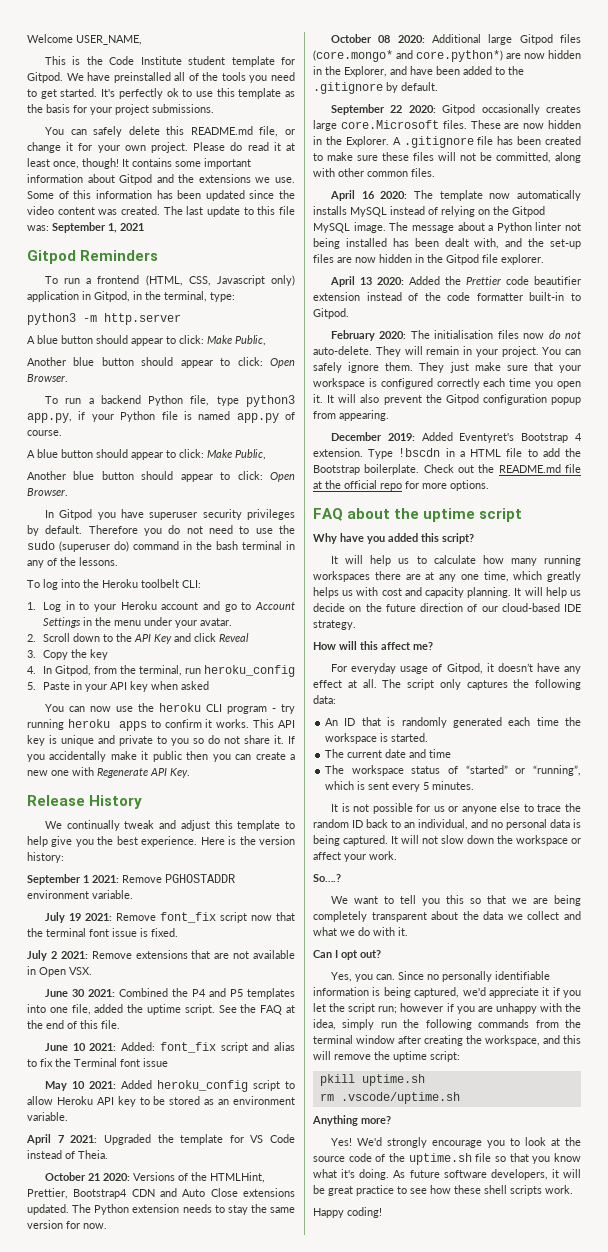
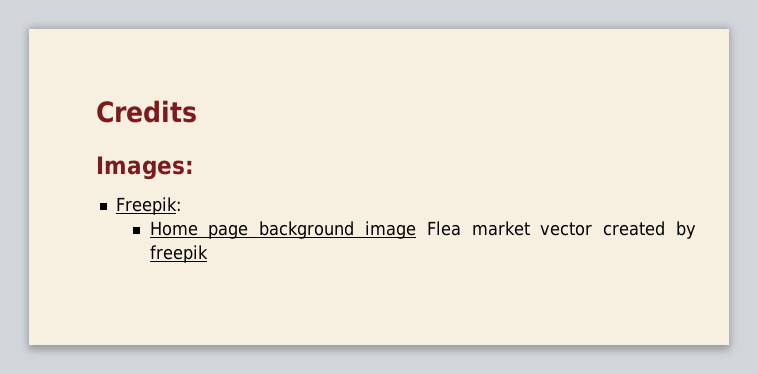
[27,34,142,45] [45,56,295,67] [27,72,295,83] [27,88,295,99] [27,104,214,115] [45,126,296,137] [27,142,295,153] [27,158,251,169] [27,174,296,185] [27,190,295,201] [27,206,295,217] [27,222,144,233] [27,250,159,264] [45,275,295,286] [27,291,235,302] [27,313,181,325] [27,335,266,346] [27,357,295,368] [27,374,68,382] [45,395,295,407] [27,411,295,423] [27,430,62,436] [27,449,266,460] [27,471,295,482] [27,488,68,496] [45,509,295,520] [27,525,296,536] [27,541,295,552] [27,557,118,568] [27,579,201,590] [27,601,295,612] [42,617,232,628] [27,633,249,644] [27,649,108,660] [27,665,295,677] [27,681,209,692] [45,703,295,714] [27,719,295,731] [27,735,295,746] [27,751,296,762] [27,767,190,778] [27,795,143,809] [45,820,295,831] [27,836,296,847] [27,852,64,863] [27,874,235,885] [27,890,133,899] [45,912,295,923] [27,928,178,937] [27,950,295,961] [27,966,92,977] [45,988,295,999] [27,1004,296,1015] [27,1020,120,1029] [45,1042,295,1053] [27,1058,168,1067] [45,1080,295,1092] [27,1096,295,1107] [27,1112,68,1121] [26,1134,295,1145] [27,1150,108,1159] [45,1172,266,1183] [27,1188,295,1199] [27,1204,295,1215] [27,1220,107,1229] [331,34,581,45] [313,50,581,62] [313,66,524,77] [313,82,438,94] [331,104,581,115] [313,120,581,131] [313,136,581,148] [313,152,581,163] [313,168,435,177] [330,190,581,201] [313,206,545,217] [313,222,581,233] [313,238,581,249] [313,254,544,265] [330,276,581,287] [313,292,581,301] [313,308,349,319] [331,330,581,341] [313,346,581,357] [313,362,581,373] [313,378,581,389] [313,394,581,405] [313,410,389,421] [331,432,582,443] [313,448,581,459] [313,464,581,475] [313,480,489,491] [313,508,523,522] [313,533,474,544] [331,555,581,566] [313,571,581,582] [313,587,581,598] [313,603,581,612] [313,620,356,630] [313,641,433,650] [331,663,581,674] [313,679,581,690] [313,695,336,704] [325,717,581,728] [325,733,429,744] [325,749,452,758] [325,765,581,776] [325,781,475,792] [331,803,581,814] [313,819,581,830] [313,835,581,846] [313,851,397,862] [313,874,341,882] [331,895,581,906] [313,911,581,922] [313,927,408,936] [313,950,381,960] [331,971,551,982] [313,987,581,998] [313,1003,581,1014] [313,1019,581,1030] [313,1035,581,1046] [313,1051,460,1062] [319,1074,425,1086] [319,1092,460,1104] [312,1115,391,1126] [331,1137,581,1148] [313,1153,581,1165] [313,1169,581,1180] [313,1185,573,1196] [313,1207,382,1218] Welcome USER_NAME, // This is the Code Institute student template for Gitpod. We have preinstalled all of the tools you need to get started. It's perfectly ok to use this template as the basis for your project submissions. // You can safely delete this README.md file, or change it for your own project. Please do read it at least once, though! It contains some important information about Gitpod and the extensions we use. Some of this information has been updated since the video content was created. The last update to this file was: September 1, 2021 // Gitpod Reminders // To run a frontend (HTML, CSS, Javascript only) application in Gitpod, in the terminal, type: // python3 -m http.server // A blue button should appear to click: Make Public, // Another blue button should appear to click: Open Browser. // To run a backend Python file, type python3 app.py, if your Python file is named app.py of course. // A blue button should appear to click: Make Public, // Another blue button should appear to click: Open Browser. // In Gitpod you have superuser security privileges by default. Therefore you do not need to use the sudo (superuser do) command in the bash terminal in any of the lessons. // To log into the Heroku toolbelt CLI: // 1. Log in to your Heroku account and go to Account Settings in the menu under your avatar. // 2. Scroll down to the API Key and click Reveal // 3. Copy the key // 4. In Gitpod, from the terminal, run heroku_config // 5. Paste in your API key when asked // You can now use the heroku CLI program - try running heroku apps to confirm it works. This API key is unique and private to you so do not share it. If you accidentally make it public then you can create a new one with Regenerate API Key. // Release History // We continually tweak and adjust this template to help give you the best experience. Here is the version history: // September 1 2021: Remove PGHOSTADDR environment variable. // July 19 2021: Remove font_fix script now that the terminal font issue is fixed. // July 2 2021: Remove extensions that are not available in Open VSX. // June 30 2021: Combined the P4 and P5 templates into one file, added the uptime script. See the FAQ at the end of this file. // June 10 2021: Added: font_fix script and alias to fix the Terminal font issue // May 10 2021: Added heroku_config script to allow Heroku API key to be stored as an environment variable. // April 7 2021: Upgraded the template for VS Code instead of Theia. // October 21 2020: Versions of the HTMLHint, Prettier, Bootstrap4 CDN and Auto Close extensions updated. The Python extension needs to stay the same version for now. // October 08 2020: Additional large Gitpod files (core.mongo* and core.python*) are now hidden in the Explorer, and have been added to the .gitignore by default. // September 22 2020: Gitpod occasionally creates large core.Microsoft files. These are now hidden in the Explorer. A .gitignore file has been created to make sure these files will not be committed, along with other common files. // April 16 2020: The template now automatically installs MySQL instead of relying on the Gitpod MySQL image. The message about a Python linter not being installed has been dealt with, and the set-up files are now hidden in the Gitpod file explorer. // April 13 2020: Added the Prettier code beautifier extension instead of the code formatter built-in to Gitpod. // February 2020: The initialisation files now do not auto-delete. They will remain in your project. You can safely ignore them. They just make sure that your workspace is configured correctly each time you open it. It will also prevent the Gitpod configuration popup from appearing. // December 2019: Added Eventyret's Bootstrap 4 extension. Type !bscdn in a HTML file to add the Bootstrap boilerplate. Check out the README.md file at the official repo for more options. // FAQ about the uptime script // Why have you added this script? // It will help us to calculate how many running workspaces there are at any one time, which greatly helps us with cost and capacity planning. It will help us decide on the future direction of our cloud-based IDE strategy. // How will this affect me? // For everyday usage of Gitpod, it doesn’t have any effect at all. The script only captures the following data: // An ID that is randomly generated each time the workspace is started. // The current date and time // The workspace status of “started” or “running”, which is sent every 5 minutes. // It is not possible for us or anyone else to trace the random ID back to an individual, and no personal data is being captured. It will not slow down the workspace or affect your work. // So….? // We want to tell you this so that we are being completely transparent about the data we collect and what we do with it. // Can I opt out? // Yes, you can. Since no personally identifiable information is being captured, we'd appreciate it if you let the script run; however if you are unhappy with the idea, simply run the following commands from the terminal window after creating the workspace, and this will remove the uptime script: // pkill uptime.sh // rm .vscode/uptime.sh // Anything more? // Yes! We'd strongly encourage you to look at the source code of the uptime.sh file so that you know what it's doing. As future software developers, it will be great practice to see how these shell scripts work. // Happy coding! -> [96,100,197,123] [96,156,194,180] [115,197,181,215] [149,221,697,239] [149,245,208,263] Credits // Images: // Freepik: // Home page background image Flea market vector created by freepik

